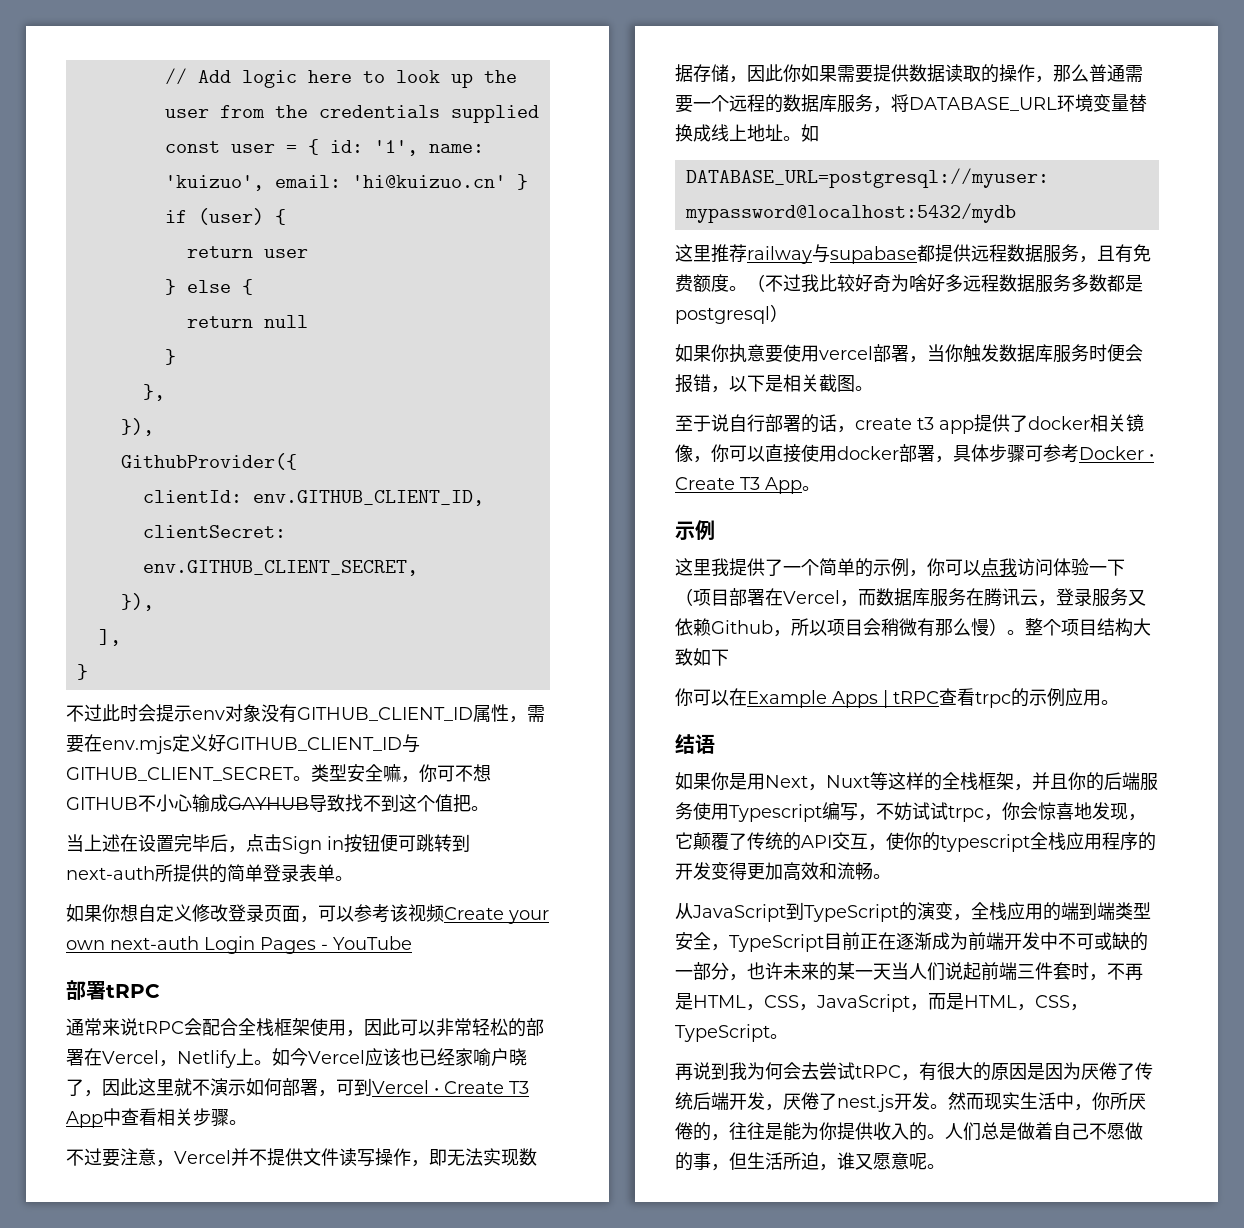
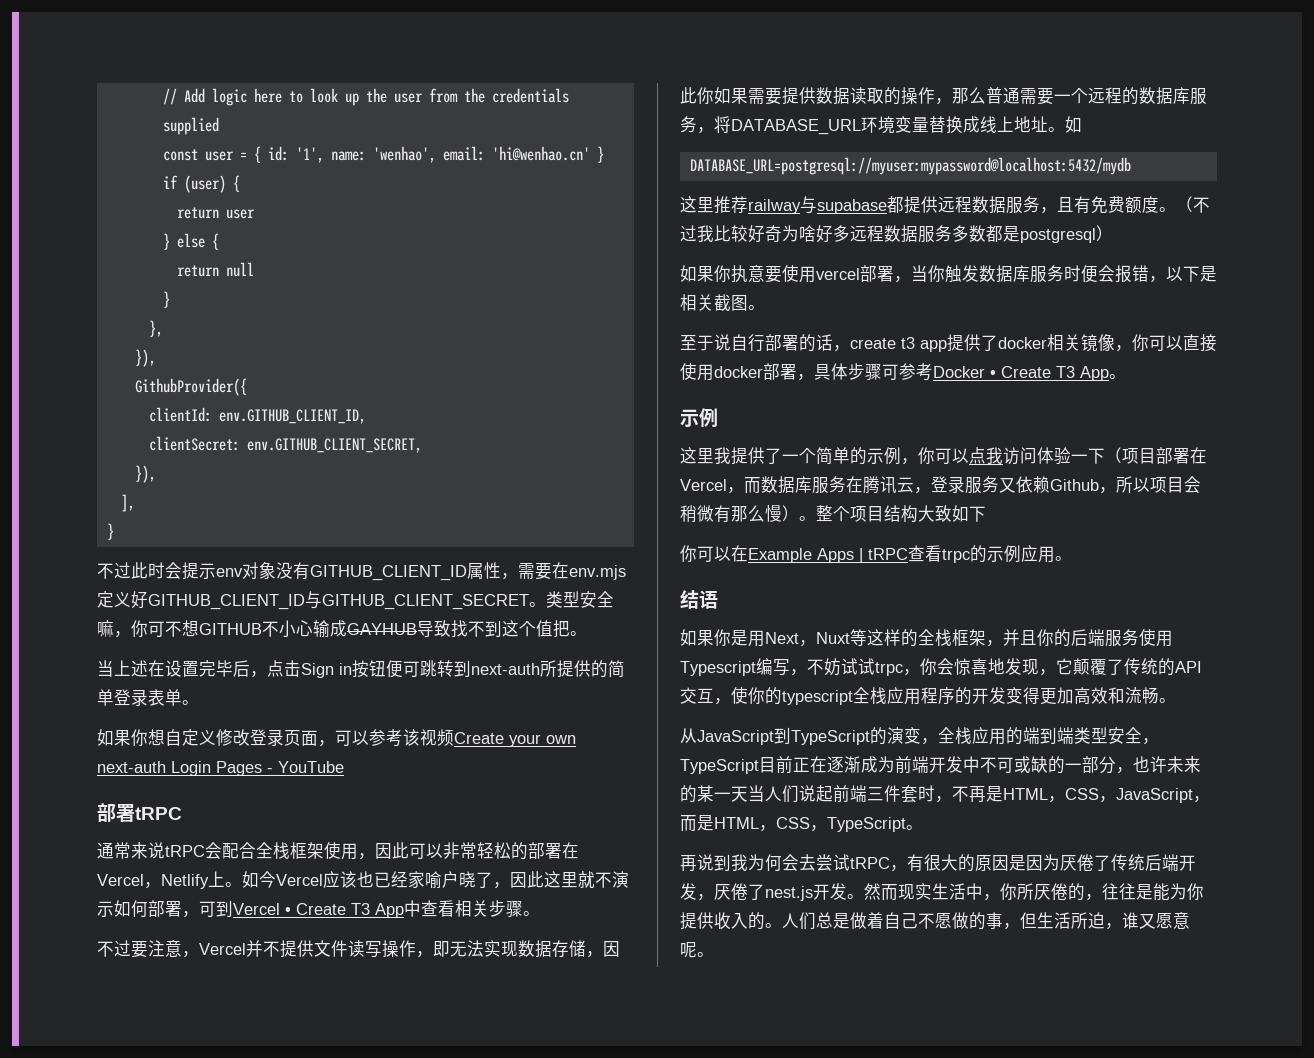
[164,175,506,191] 'kuizuo', email: 'hi@kuizuo.cn' -> [372,146,590,163] 'wenhao', email: 'hi@wenhao.cn'

